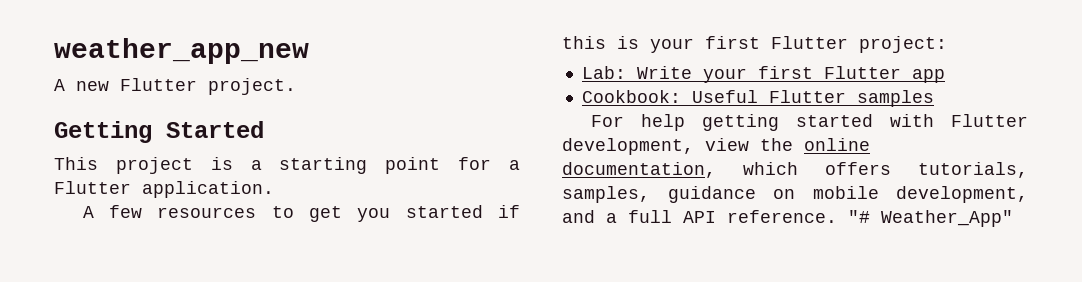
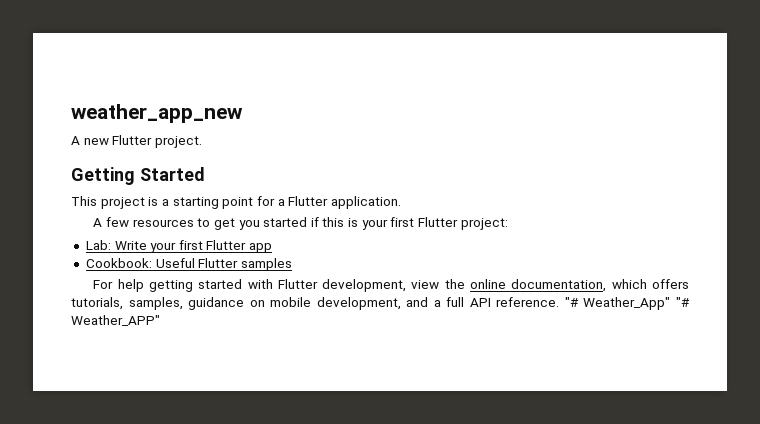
(1013, 218) none -> [676,297,691,307] [71,315,160,326] "# Weather_APP"

